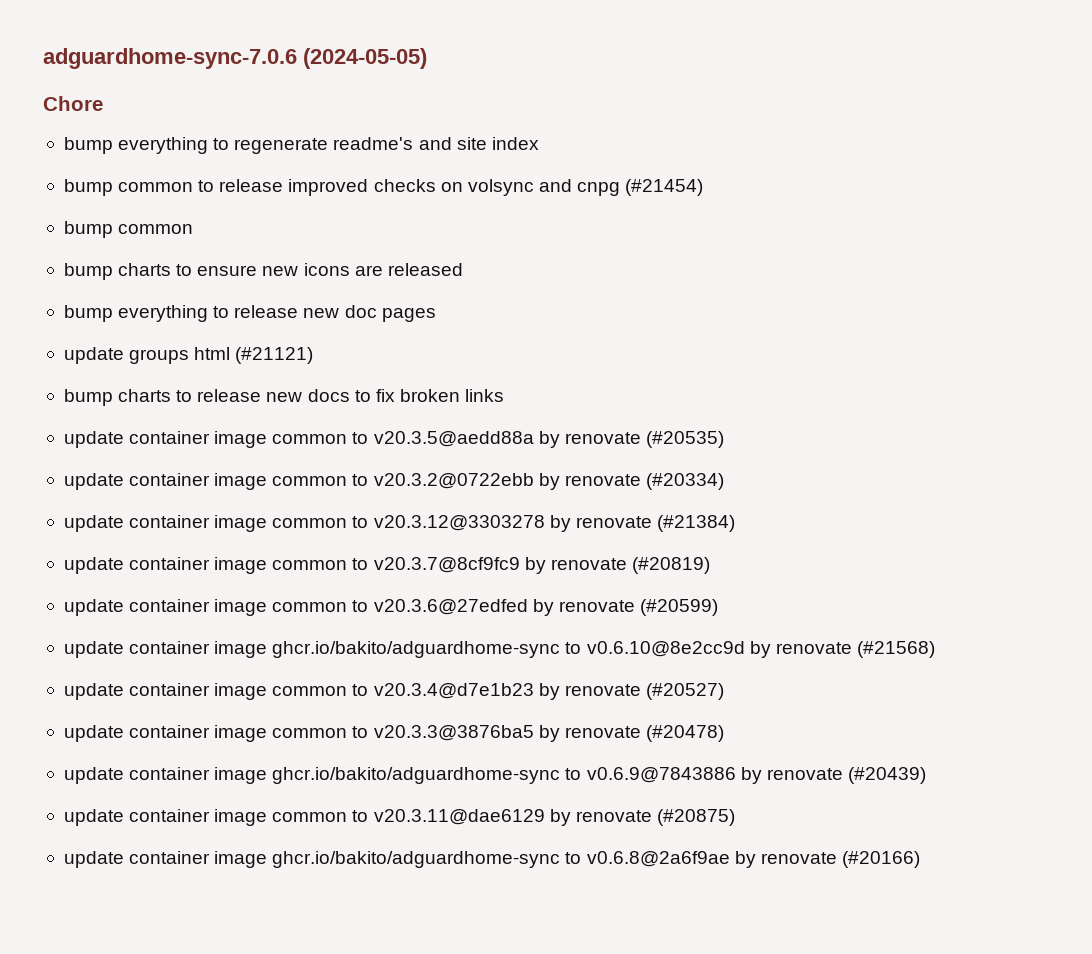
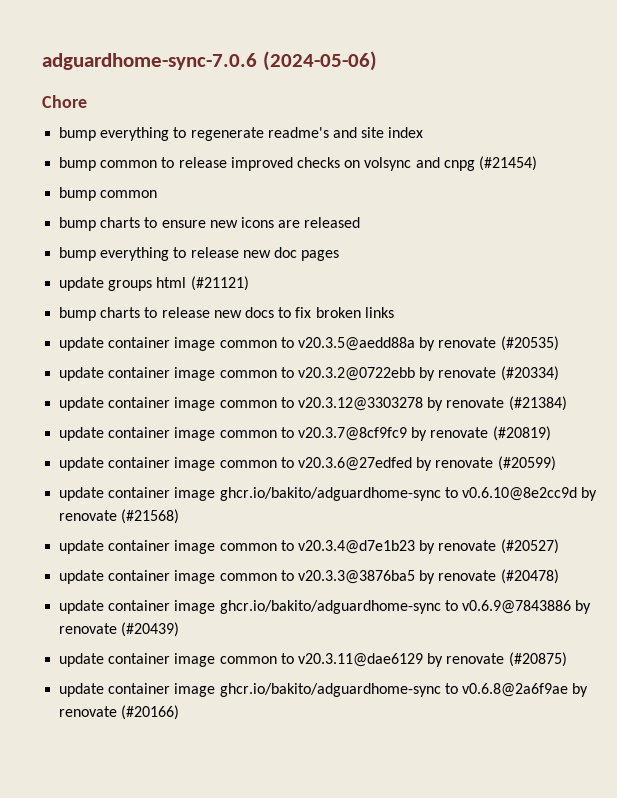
[303,48,427,69] (2024-05-05) -> [262,51,377,71] (2024-05-06)

